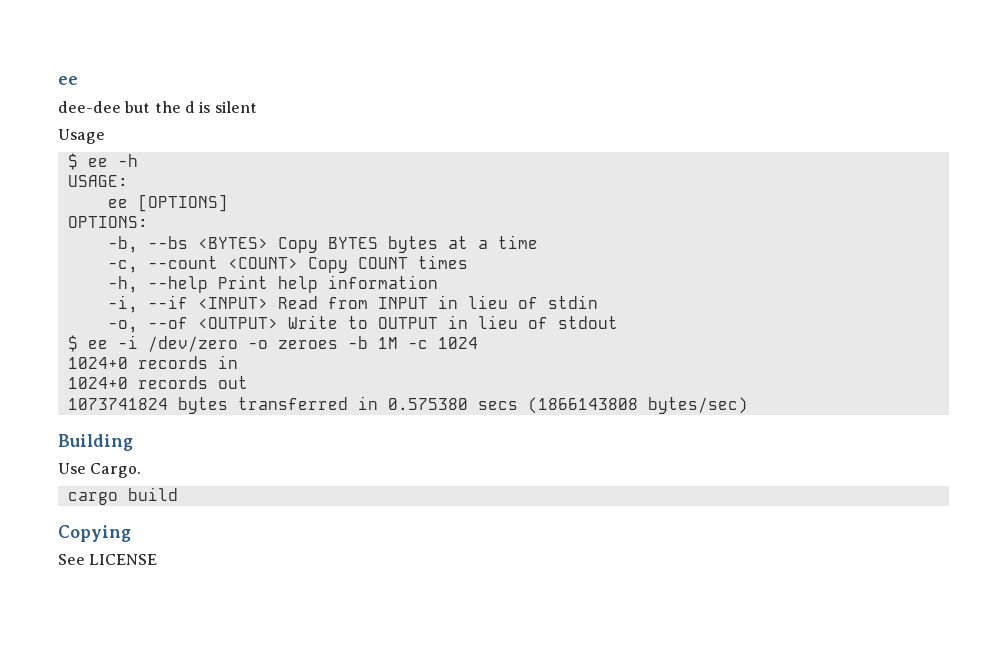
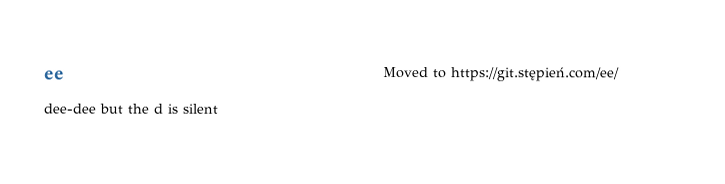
[58,129,105,144] [67,153,138,170] [67,175,128,187] [107,194,228,212] [67,216,148,228] [107,235,538,253] [107,255,468,273] [107,275,438,293] [107,295,598,313] [107,315,618,333] [67,335,478,352] [67,355,238,369] [67,376,248,389] [67,396,748,414] [58,434,133,451] [58,463,142,478] [67,487,178,505] [58,525,131,542] [58,554,158,565] Usage // $ ee -h // USAGE: // ee [OPTIONS] // OPTIONS: // -b, --bs <BYTES> Copy BYTES bytes at a time // -c, --count <COUNT> Copy COUNT times // -h, --help Print help information // -i, --if <INPUT> Read from INPUT in lieu of stdin // -o, --of <OUTPUT> Write to OUTPUT in lieu of stdout // $ ee -i /dev/zero -o zeroes -b 1M -c 1024 // 1024+0 records in // 1024+0 records out // 1073741824 bytes transferred in 0.575380 secs (1866143808 bytes/sec) // Building // Use Cargo. // cargo build // Copying // See LICENSE -> [383,67,620,82] Moved to https://git.stępień.com/ee/

